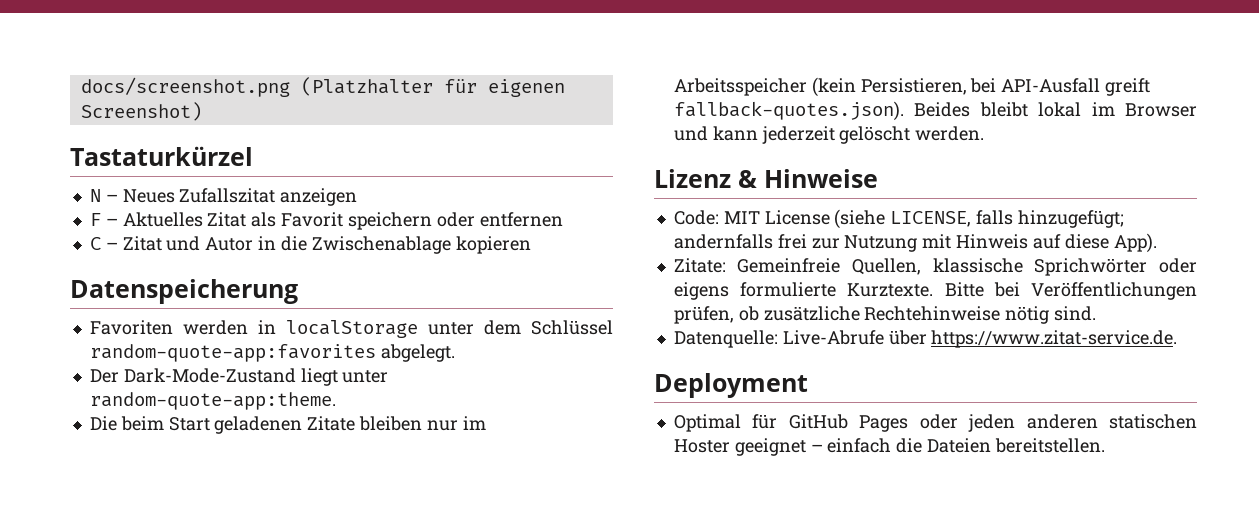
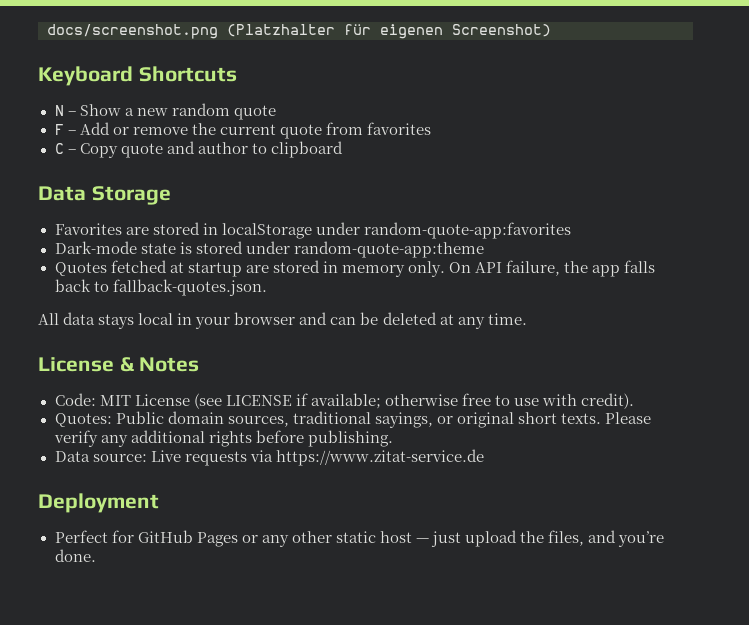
[70,146,253,166] Tastaturkürzel -> [38,66,237,86] Keyboard Shortcuts
[122,188,358,206] [89,212,563,230] [89,236,531,254] [70,279,298,304] [89,320,613,338] [89,344,455,362] [89,368,389,386] [89,392,336,410] [89,416,486,434] [673,77,1151,97] [673,101,1197,121] [673,126,985,144] [654,169,878,188] [673,209,1124,229] [673,233,1157,253] [673,258,1197,276] [673,282,1197,300] [673,306,1097,324] [673,330,1178,348] [654,373,808,398] [673,414,1197,432] [673,438,1105,456] Neues Zufallszitat anzeigen // F – Aktuelles Zitat als Favorit speichern oder entfernen // C – Zitat und Autor in die Zwischenablage kopieren // Datenspeicherung // Favoriten werden in localStorage unter dem Schlüssel random-quote-app:favorites abgelegt. // Der Dark-Mode-Zustand liegt unter random-quote-app:theme. // Die beim Start geladenen Zitate bleiben nur im Arbeitsspeicher (kein Persistieren, bei API-Ausfall greift fallback-quotes.json). Beides bleibt lokal im Browser und kann jederzeit gelöscht werden. // Lizenz & Hinweise // Code: MIT License (siehe LICENSE, falls hinzugefügt; andernfalls frei zur Nutzung mit Hinweis auf diese App). // Zitate: Gemeinfreie Quellen, klassische Sprichwörter oder eigens formulierte Kurztexte. Bitte bei Veröffentlichungen prüfen, ob zusätzliche Rechtehinweise nötig sind. // Datenquelle: Live-Abrufe über https://www.zitat-service.de. // Deployment // Optimal für GitHub Pages oder jeden anderen statischen Hoster geeignet – einfach die Dateien bereitstellen. -> [79,103,276,120] [54,122,431,139] [54,141,343,158] [38,186,171,205] [54,222,571,239] [54,241,484,258] [54,260,656,277] [54,279,267,296] [38,312,527,329] [38,357,200,372] [54,393,635,409] [54,411,651,428] [53,430,393,447] [54,449,484,466] [38,493,159,513] [54,530,665,547] [54,549,96,562] Show a new random quote // F – Add or remove the current quote from favorites // C – Copy quote and author to clipboard // Data Storage // Favorites are stored in localStorage under random-quote-app:favorites // Dark-mode state is stored under random-quote-app:theme // Quotes fetched at startup are stored in memory only. On API failure, the app falls back to fallback-quotes.json. // All data stays local in your browser and can be deleted at any time. // License & Notes // Code: MIT License (see LICENSE if available; otherwise free to use with credit). // Quotes: Public domain sources, traditional sayings, or original short texts. Please verify any additional rights before publishing. // Data source: Live requests via https://www.zitat-service.de // Deployment // Perfect for GitHub Pages or any other static host — just upload the files, and you’re done.

